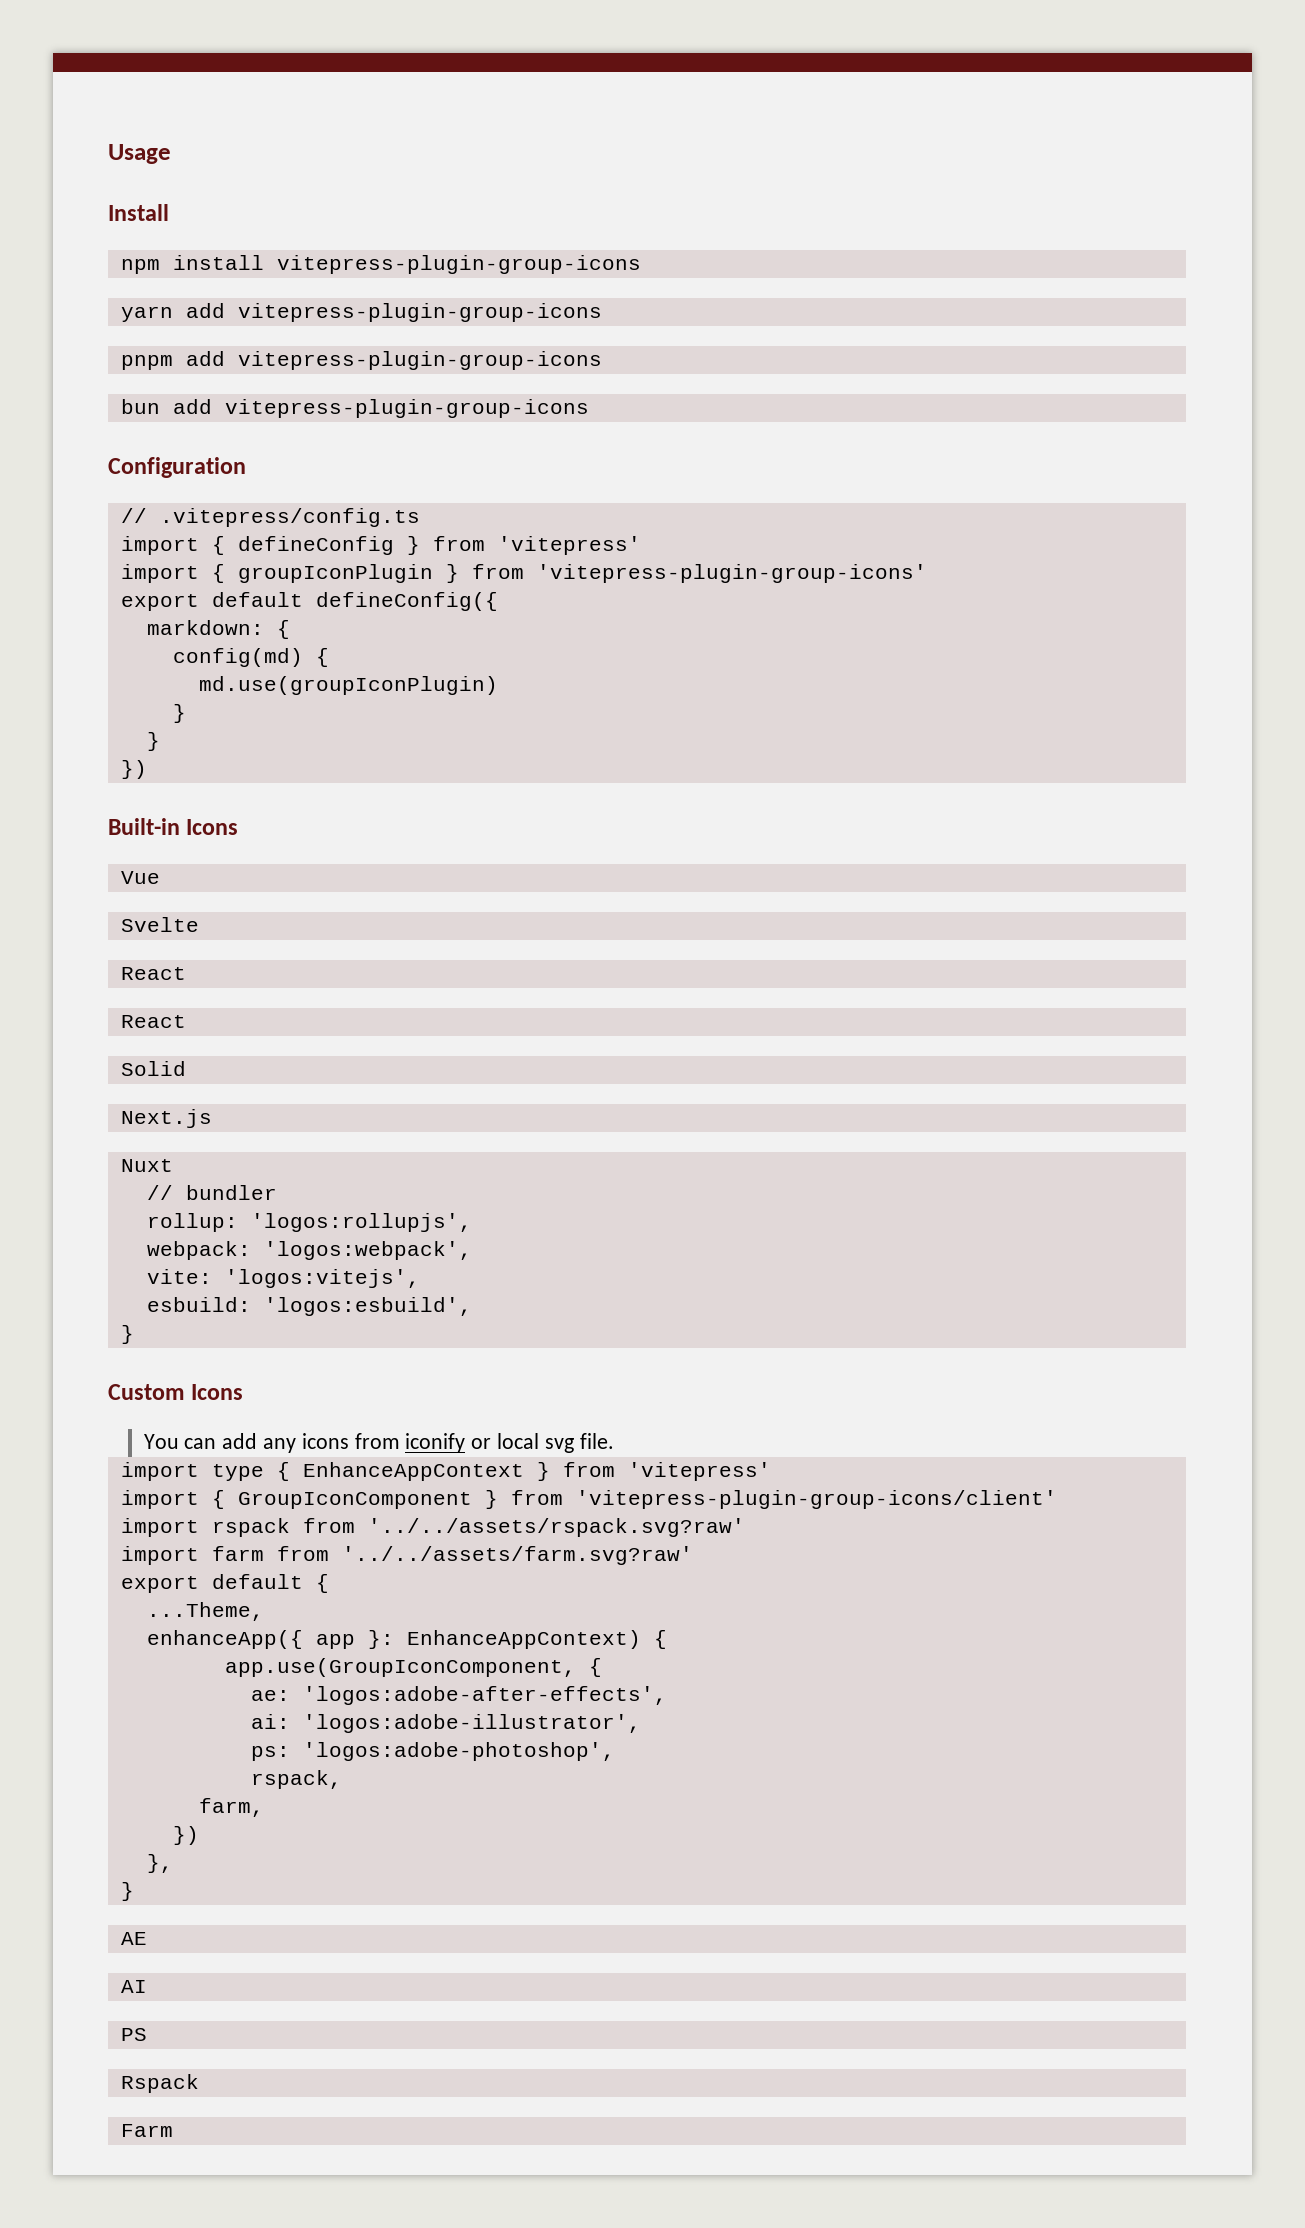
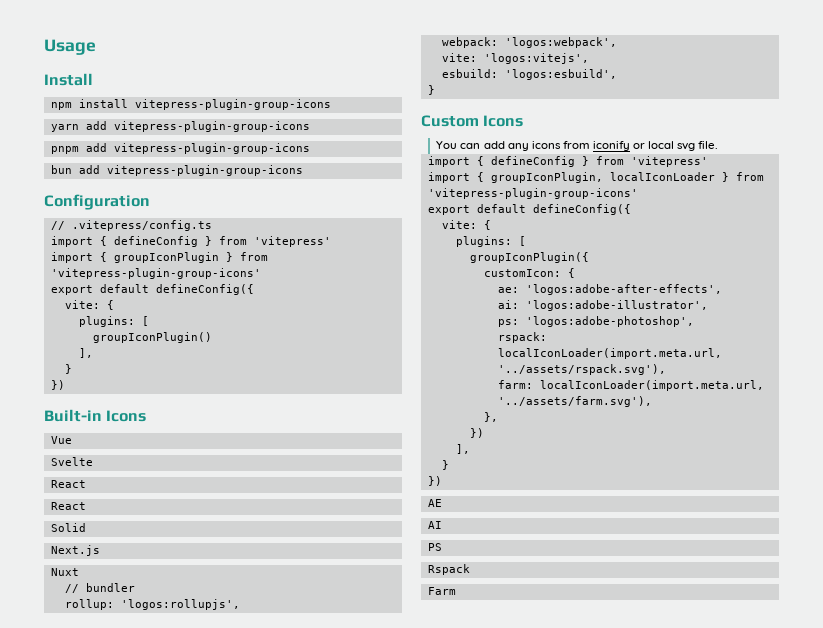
[146,620,290,639] [172,648,329,667] [198,676,498,695] [172,704,186,723] markdown: { // config(md) { // md.use(groupIconPlugin) // } -> [64,300,114,310] [78,316,149,327] [92,332,212,343] [78,348,93,358] vite: { // plugins: [ // groupIconPlugin() // ],
[211,1462,771,1481] [120,1490,1057,1509] [120,1518,745,1537] [120,1546,693,1565] [120,1574,329,1593] [146,1602,264,1621] [146,1630,667,1649] [224,1658,576,1677] type { EnhanceAppContext } from 'vitepress' // import { GroupIconComponent } from 'vitepress-plugin-group-icons/client' // import rspack from '../../assets/rspack.svg?raw' // import farm from '../../assets/farm.svg?raw' // export default { // ...Theme, // enhanceApp({ app }: EnhanceAppContext) { // app.use(GroupIconComponent, -> [476,156,708,167] [427,172,764,183] [427,188,638,199] [427,204,631,215] [441,220,491,230] [455,236,526,247] [469,252,589,263] [483,269,561,277] { defineConfig } from 'vitepress' // import { groupIconPlugin, localIconLoader } from 'vitepress-plugin-group-icons' // export default defineConfig({ // vite: { // plugins: [ // groupIconPlugin({ // customIcon:
[250,1770,342,1789] [198,1798,264,1817] [172,1826,199,1845] [146,1854,173,1873] [120,1882,134,1901] rspack, // farm, // }) // }, // } -> [497,332,547,343] [497,348,722,359] [497,364,666,375] [497,380,764,391] [497,396,652,407] [483,412,498,422] [469,428,484,438] [455,444,470,454] [441,460,449,470] [427,476,442,486] rspack: localIconLoader(import.meta.url, '../assets/rspack.svg'), // farm: localIconLoader(import.meta.url, '../assets/farm.svg'), // }, // }) // ], // } // })

